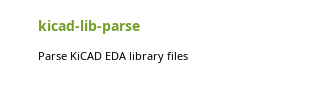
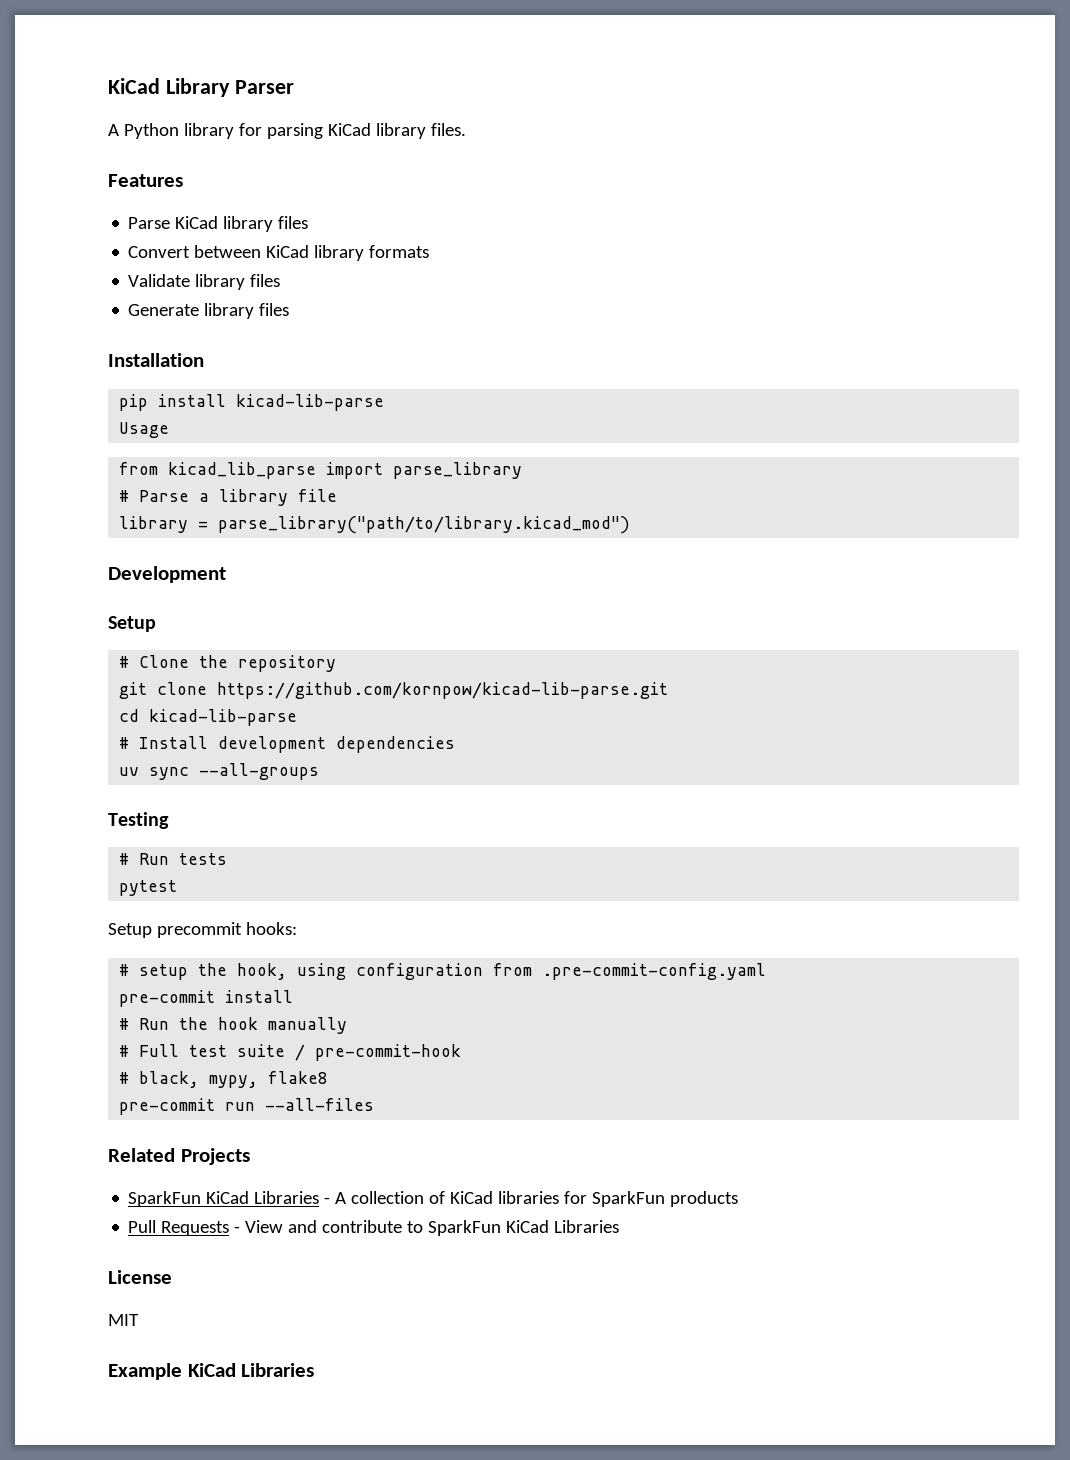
[38,20,140,34] [38,52,188,63] kicad-lib-parse // Parse KiCAD EDA library files -> [108,78,294,97] [108,123,466,139] [108,174,183,187] [128,216,309,232] [128,245,430,261] [128,274,281,290] [128,303,290,319] [108,353,204,367] [119,394,385,411] [119,422,170,438] [119,462,523,479] [119,489,338,506] [119,516,631,534] [108,566,226,583] [108,616,156,632] [119,655,337,672] [119,682,669,699] [119,709,298,726] [119,736,456,753] [119,763,320,780] [108,812,169,829] [119,853,228,865] [119,880,178,896] [108,922,297,938] [119,963,767,980] [119,990,294,1007] [119,1017,348,1034] [119,1044,462,1061] [119,1071,329,1088] [119,1098,375,1115] [108,1148,250,1165] [128,1191,739,1207] [128,1220,620,1236] [108,1270,172,1284] [108,1314,139,1326] [108,1363,315,1380] KiCad Library Parser // A Python library for parsing KiCad library files. // Features // Parse KiCad library files // Convert between KiCad library formats // Validate library files // Generate library files // Installation // pip install kicad-lib-parse // Usage // from kicad_lib_parse import parse_library // # Parse a library file // library = parse_library("path/to/library.kicad_mod") // Development // Setup // # Clone the repository // git clone https://github.com/kornpow/kicad-lib-parse.git // cd kicad-lib-parse // # Install development dependencies // uv sync --all-groups // Testing // # Run tests // pytest // Setup precommit hooks: // # setup the hook, using configuration from .pre-commit-config.yaml // pre-commit install // # Run the hook manually // # Full test suite / pre-commit-hook // # black, mypy, flake8 // pre-commit run --all-files // Related Projects // SparkFun KiCad Libraries - A collection of KiCad libraries for SparkFun products // Pull Requests - View and contribute to SparkFun KiCad Libraries // License // MIT // Example KiCad Libraries

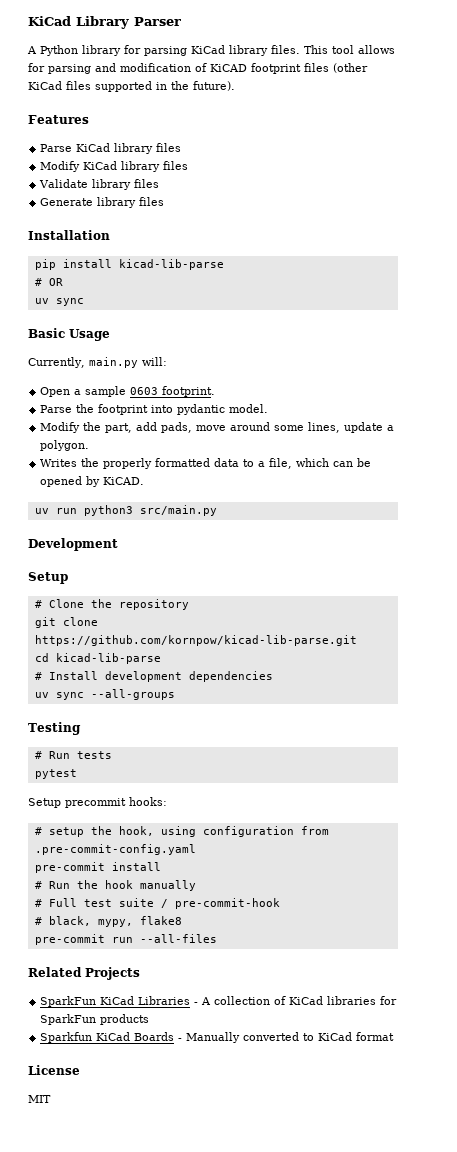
(466, 129) none -> [304,45,395,54] [28,63,368,74] [28,81,235,92] This tool allows for parsing and modification of KiCAD footprint files (other KiCad files supported in the future).
[128,245,430,261] Convert between KiCad library formats -> [40,161,189,172] Modify KiCad library files
[119,422,170,438] [119,462,523,479] [119,489,338,506] [119,516,631,534] Usage // from kicad_lib_parse import parse_library // # Parse a library file // library = parse_library("path/to/library.kicad_mod") -> [34,278,63,286] [34,298,84,306] [28,328,110,341] [28,357,167,368] [40,386,216,397] [40,404,269,415] [40,422,395,433] [40,440,90,451] [40,458,372,469] [40,476,145,487] [34,505,217,516] # OR // uv sync // Basic Usage // Currently, main.py will: // Open a sample 0603 footprint. // Parse the footprint into pydantic model. // Modify the part, add pads, move around some lines, update a polygon. // Writes the properly formatted data to a file, which can be opened by KiCAD. // uv run python3 src/main.py
[128,1220,620,1236] Pull Requests - View and contribute to SparkFun KiCad Libraries -> [40,1032,395,1043] Sparkfun KiCad Boards - Manually converted to KiCad format
[108,1363,315,1380] // Example KiCad Libraries -> (51, 1099) none

